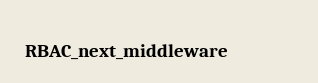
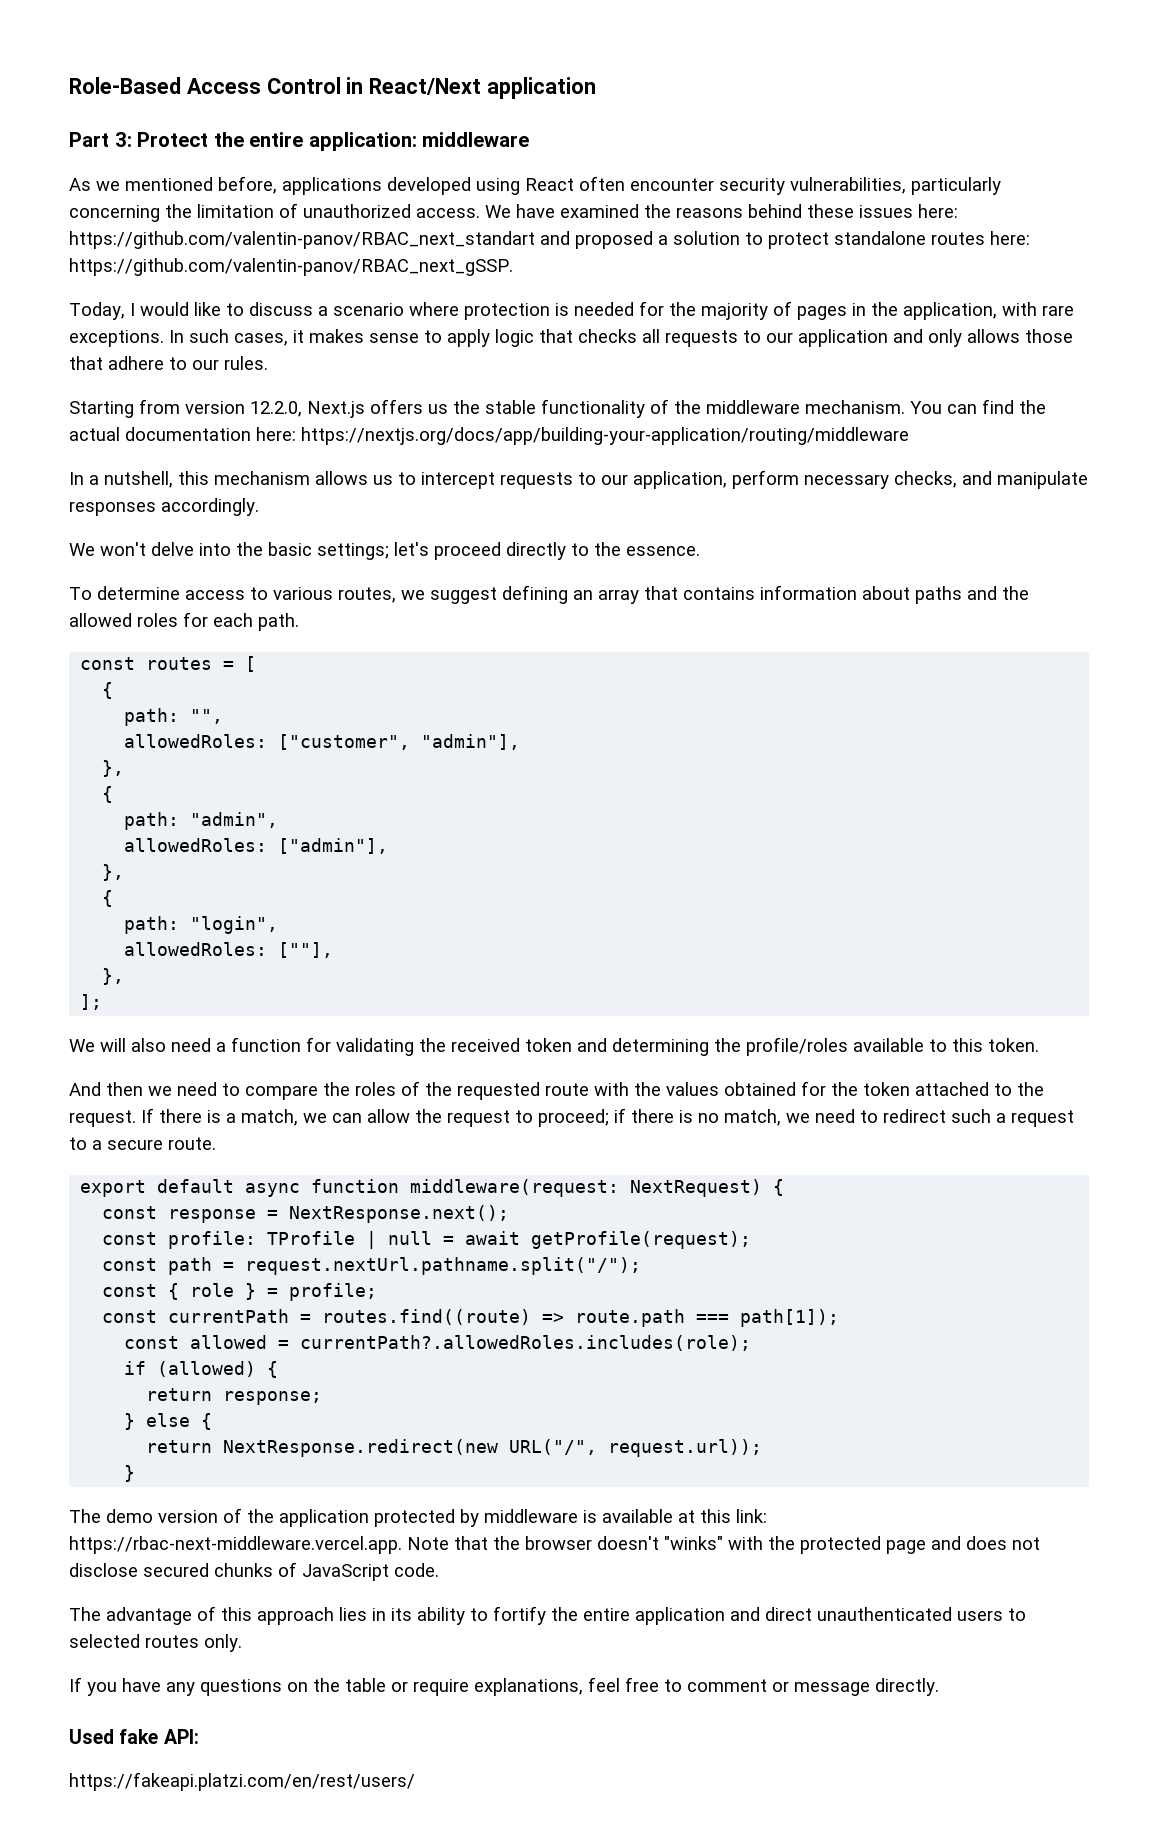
[25,44,228,60] RBAC_next_middleware -> [69,77,597,99] [69,132,530,151] [69,176,1001,195] [69,203,958,222] [69,231,1030,249] [69,258,513,276] [69,301,1074,320] [69,329,1073,347] [69,356,268,370] [69,399,1046,418] [69,427,909,445] [69,470,1088,489] [69,498,259,516] [69,542,700,560] [69,585,1029,604] [69,612,299,631] [80,656,257,672] [102,682,114,699] [124,708,224,726] [124,734,521,750] [102,760,125,777] [102,786,114,803] [124,812,279,830] [124,838,389,854] [102,864,125,881] [102,890,114,907] [124,916,279,934] [124,942,334,958] [102,968,125,985] [80,994,103,1010] [69,1037,1039,1056] [69,1081,1044,1100] [69,1108,1074,1127] [69,1137,216,1150] [80,1179,785,1197] [102,1205,510,1223] [102,1231,752,1249] [102,1257,642,1275] [102,1283,378,1301] [102,1309,840,1327] [124,1335,752,1351] [124,1361,279,1378] [146,1388,323,1405] [124,1413,213,1430] [146,1439,763,1457] [124,1465,136,1482] [69,1508,767,1527] [69,1536,1040,1554] [69,1562,439,1581] [69,1606,1026,1625] [69,1634,242,1652] [69,1677,939,1696] [69,1729,199,1744] [69,1772,415,1791] Role-Based Access Control in React/Next application // Part 3: Protect the entire application: middleware // As we mentioned before, applications developed using React often encounter security vulnerabilities, particularly concerning the limitation of unauthorized access. We have examined the reasons behind these issues here: https://github.com/valentin-panov/RBAC_next_standart and proposed a solution to protect standalone routes here: https://github.com/valentin-panov/RBAC_next_gSSP. // Today, I would like to discuss a scenario where protection is needed for the majority of pages in the application, with rare exceptions. In such cases, it makes sense to apply logic that checks all requests to our application and only allows those that adhere to our rules. // Starting from version 12.2.0, Next.js offers us the stable functionality of the middleware mechanism. You can find the actual documentation here: https://nextjs.org/docs/app/building-your-application/routing/middleware // In a nutshell, this mechanism allows us to intercept requests to our application, perform necessary checks, and manipulate responses accordingly. // We won't delve into the basic settings; let's proceed directly to the essence. // To determine access to various routes, we suggest defining an array that contains information about paths and the allowed roles for each path. // const routes = [ // { // path: "", // allowedRoles: ["customer", "admin"], // }, // { // path: "admin", // allowedRoles: ["admin"], // }, // { // path: "login", // allowedRoles: [""], // }, // ]; // We will also need a function for validating the received token and determining the profile/roles available to this token. // And then we need to compare the roles of the requested route with the values obtained for the token attached to the request. If there is a match, we can allow the request to proceed; if there is no match, we need to redirect such a request to a secure route. // export default async function middleware(request: NextRequest) { // const response = NextResponse.next(); // const profile: TProfile | null = await getProfile(request); // const path = request.nextUrl.pathname.split("/"); // const { role } = profile; // const currentPath = routes.find((route) => route.path === path[1]); // const allowed = currentPath?.allowedRoles.includes(role); // if (allowed) { // return response; // } else { // return NextResponse.redirect(new URL("/", request.url)); // } // The demo version of the application protected by middleware is available at this link: https://rbac-next-middleware.vercel.app. Note that the browser doesn't "winks" with the protected page and does not disclose secured chunks of JavaScript code. // The advantage of this approach lies in its ability to fortify the entire application and direct unauthenticated users to selected routes only. // If you have any questions on the table or require explanations, feel free to comment or message directly. // Used fake API: // https://fakeapi.platzi.com/en/rest/users/

